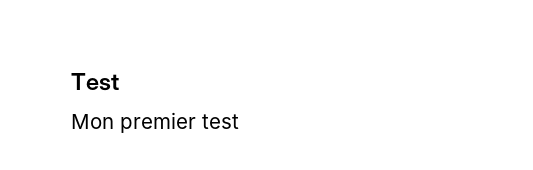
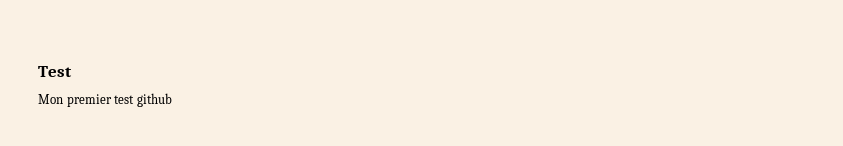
(239, 121) none -> [136,93,172,107] github

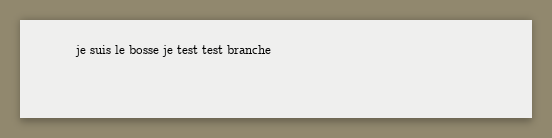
[38,66,72,77] [38,93,172,107] Test // Mon premier test github -> [75,45,271,57] je suis le bosse je test test branche

